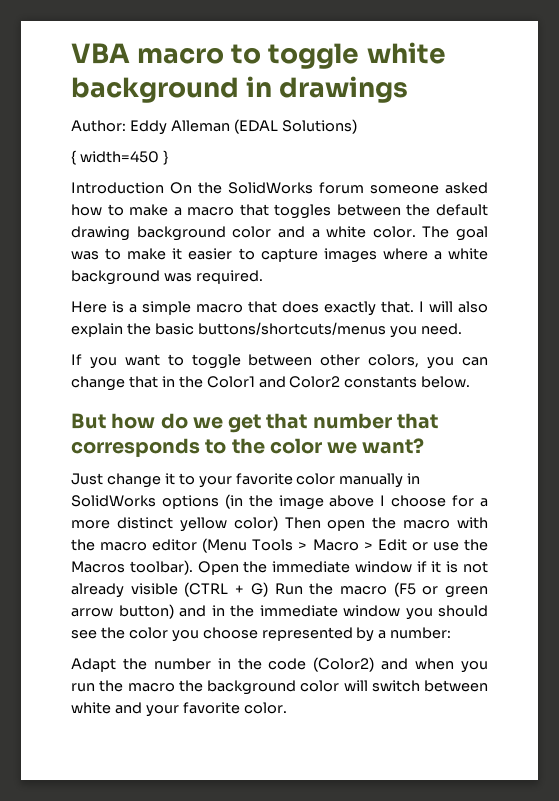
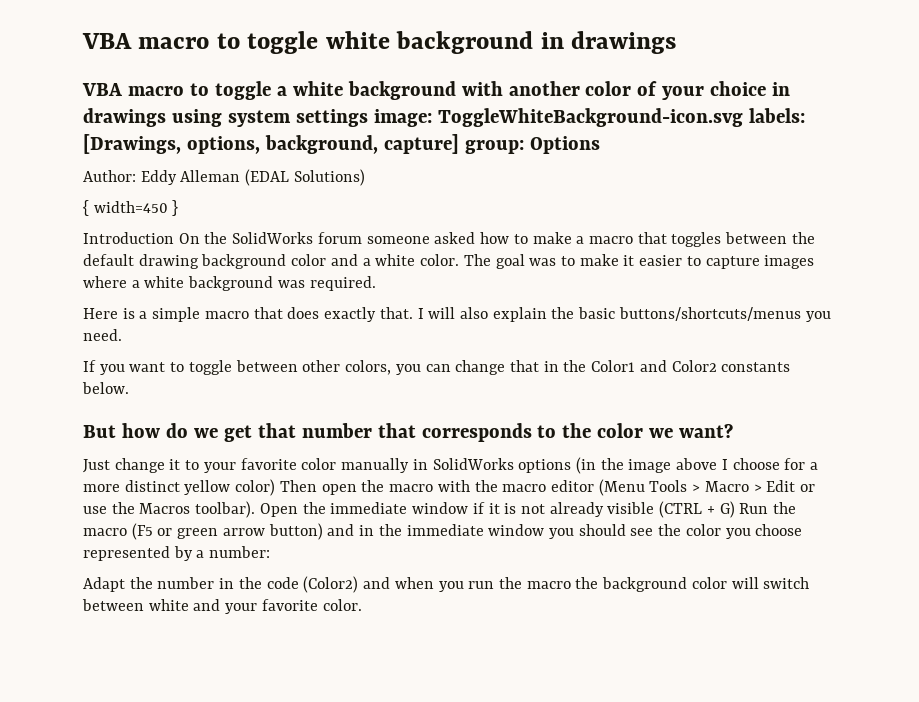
(409, 89) none -> [82,81,791,100] [83,108,805,127] [83,134,600,154] // VBA macro to toggle a white background with another color of your choice in drawings using system settings image: ToggleWhiteBackground-icon.svg labels: [Drawings, options, background, capture] group: Options

